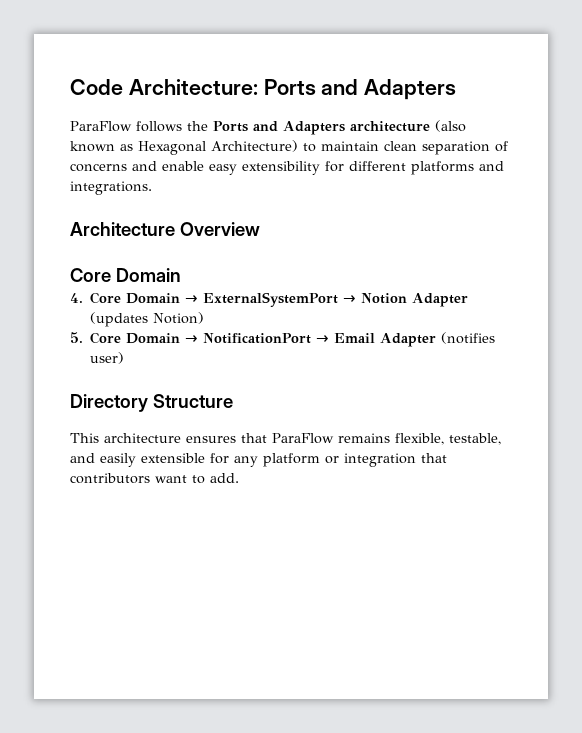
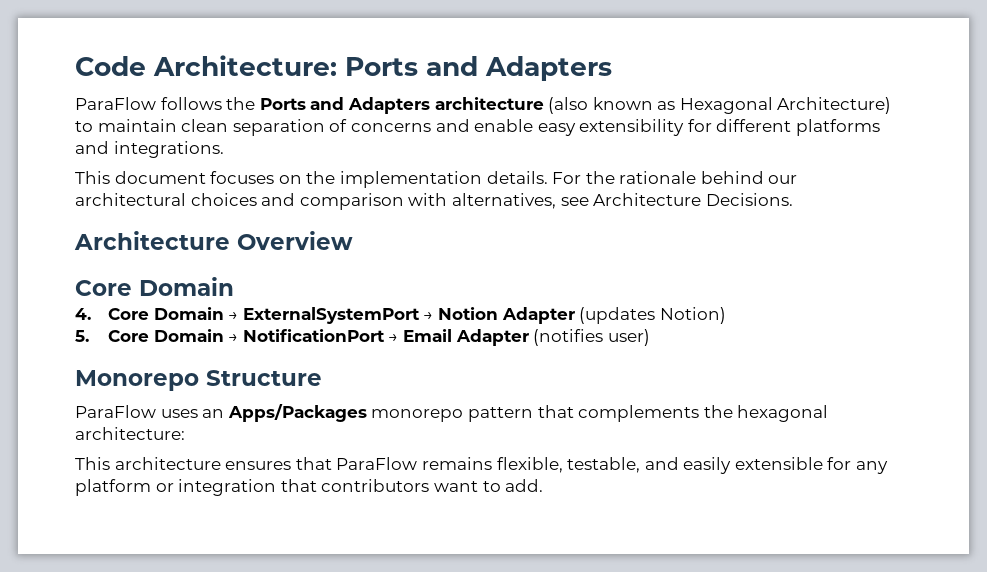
(152, 188) none -> [75,171,798,188] [75,193,793,210] // This document focuses on the implementation details. For the rationale behind our architectural choices and comparison with alternatives, see Architecture Decisions.
[70,394,148,412] Directory -> [75,370,199,391] Monorepo
(233, 401) none -> [75,404,829,422] [75,427,185,440] // ParaFlow uses an Apps/Packages monorepo pattern that complements the hexagonal architecture:

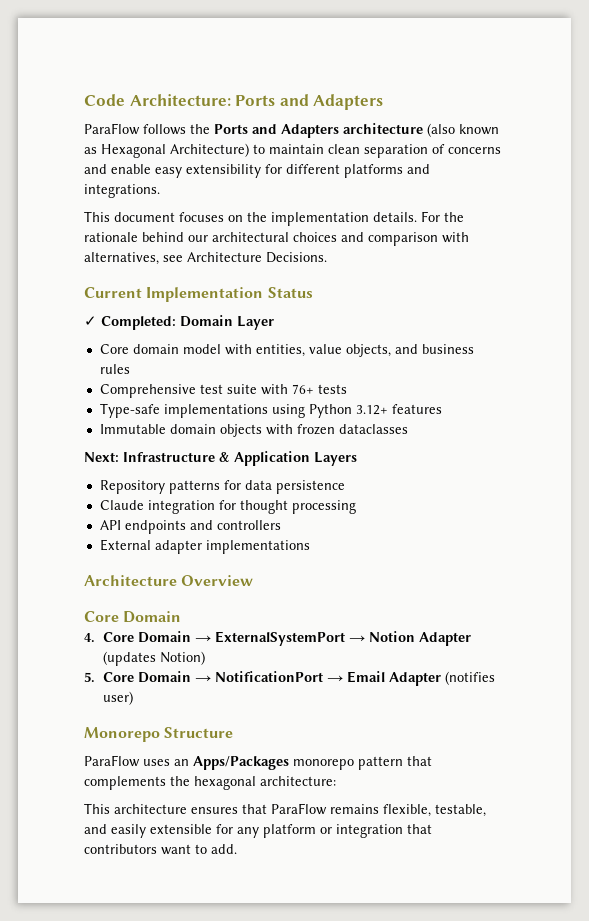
(793, 199) none -> [84,287,313,302] [84,315,274,330] [99,344,474,357] [99,364,130,374] [99,384,347,398] [99,403,442,418] [99,424,408,437] [84,451,357,466] [99,480,345,494] [99,500,356,514] [99,520,281,534] [99,539,310,554] // Current Implementation Status // ✓ Completed: Domain Layer // Core domain model with entities, value objects, and business rules // Comprehensive test suite with 76+ tests // Type-safe implementations using Python 3.12+ features // Immutable domain objects with frozen dataclasses // Next: Infrastructure & Application Layers // Repository patterns for data persistence // Claude integration for thought processing // API endpoints and controllers // External adapter implementations

